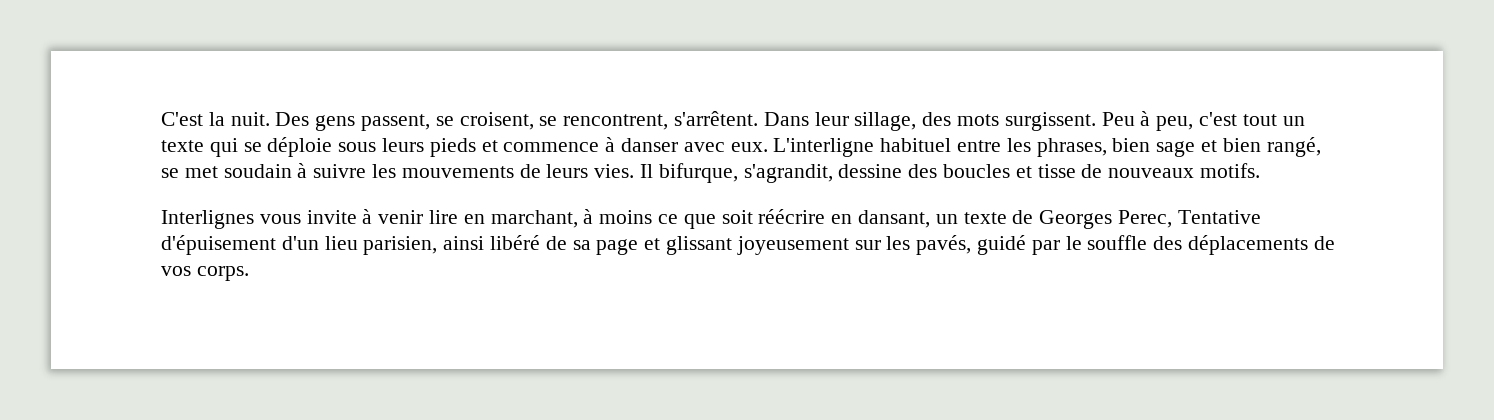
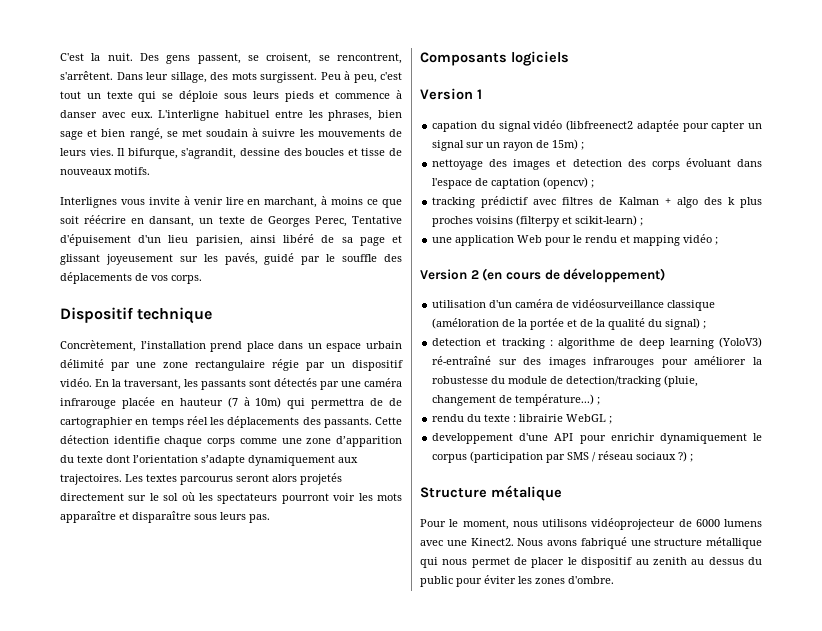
(249, 273) none -> [60,307,213,324] [60,340,402,352] [60,359,403,371] [60,378,402,390] [60,397,402,409] [60,416,402,428] [60,435,403,447] [60,455,358,466] [60,473,342,485] [60,492,402,504] [60,511,270,523] [420,51,569,66] [420,88,482,100] [432,120,762,132] [432,139,585,151] [432,158,762,170] [432,177,595,189] [432,196,762,208] [432,215,644,227] [432,234,719,246] [420,268,666,283] [432,299,716,311] [432,318,707,330] [432,337,762,349] [432,356,762,368] [432,375,699,387] [432,394,601,406] [432,414,613,424] [432,433,762,444] [432,451,694,463] [420,485,562,501] [420,518,762,530] [420,537,762,549] [420,557,762,568] [420,575,614,587] // Dispositif technique // Concrètement, l’installation prend place dans un espace urbain délimité par une zone rectangulaire régie par un dispositif vidéo. En la traversant, les passants sont détectés par une caméra infrarouge placée en hauteur (7 à 10m) qui permettra de de cartographier en temps réel les déplacements des passants. Cette détection identifie chaque corps comme une zone d’apparition du texte dont l’orientation s’adapte dynamiquement aux trajectoires. Les textes parcourus seront alors projetés directement sur le sol où les spectateurs pourront voir les mots apparaître et disparaître sous leurs pas. // Composants logiciels // Version 1 // capation du signal vidéo (libfreenect2 adaptée pour capter un signal sur un rayon de 15m) ; // nettoyage des images et detection des corps évoluant dans l'espace de captation (opencv) ; // tracking prédictif avec filtres de Kalman + algo des k plus proches voisins (filterpy et scikit-learn) ; // une application Web pour le rendu et mapping vidéo ; // Version 2 (en cours de développement) // utilisation d'un caméra de vidéosurveillance classique (améloration de la portée et de la qualité du signal) ; // detection et tracking : algorithme de deep learning (YoloV3) ré-entraîné sur des images infrarouges pour améliorer la robustesse du module de detection/tracking (pluie, changement de température...) ; // rendu du texte : librairie WebGL ; // developpement d'une API pour enrichir dynamiquement le corpus (participation par SMS / réseau sociaux ?) ; // Structure métalique // Pour le moment, nous utilisons vidéoprojecteur de 6000 lumens avec une Kinect2. Nous avons fabriqué une structure métallique qui nous permet de placer le dispositif au zenith au dessus du public pour éviter les zones d'ombre.

